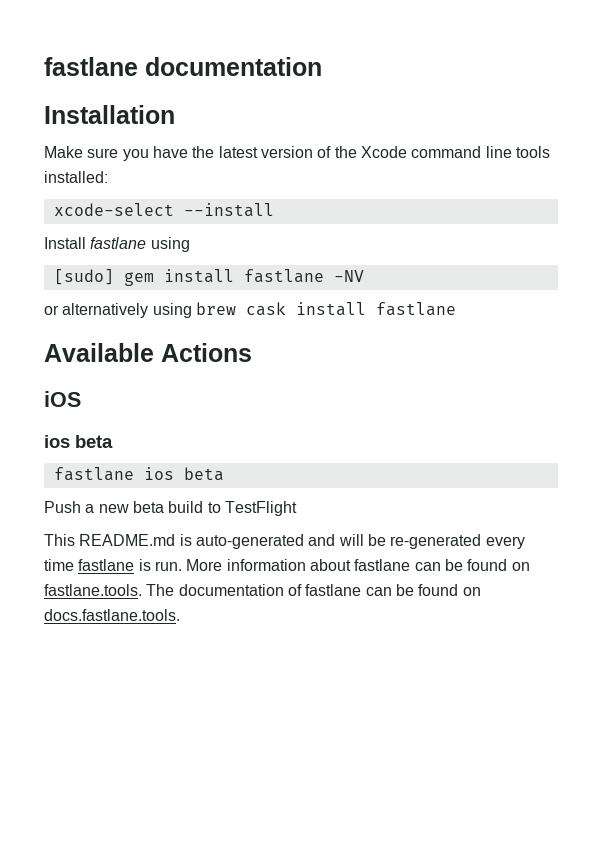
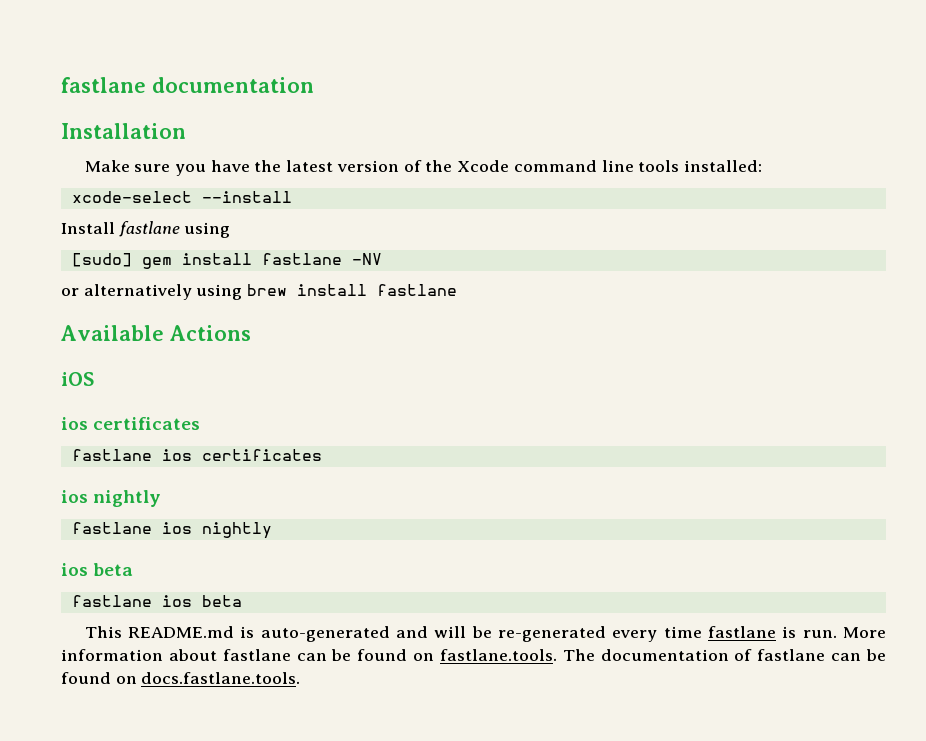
[245,302,286,316] cask -> (288, 290) none
(81, 399) none -> [61,417,201,430] [71,449,322,461] [61,490,162,507] [71,522,272,539] // ios certificates // fastlane ios certificates // ios nightly // fastlane ios nightly
[44,501,297,516] // Push a new beta build to TestFlight -> (242, 601) none

